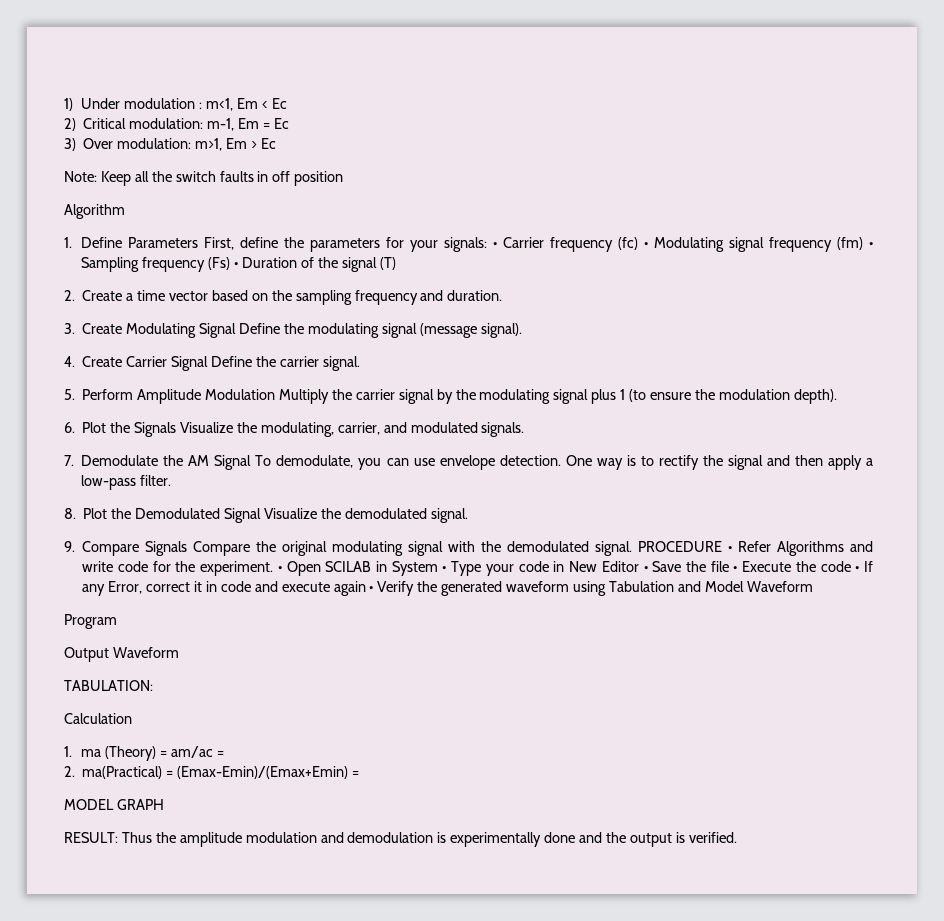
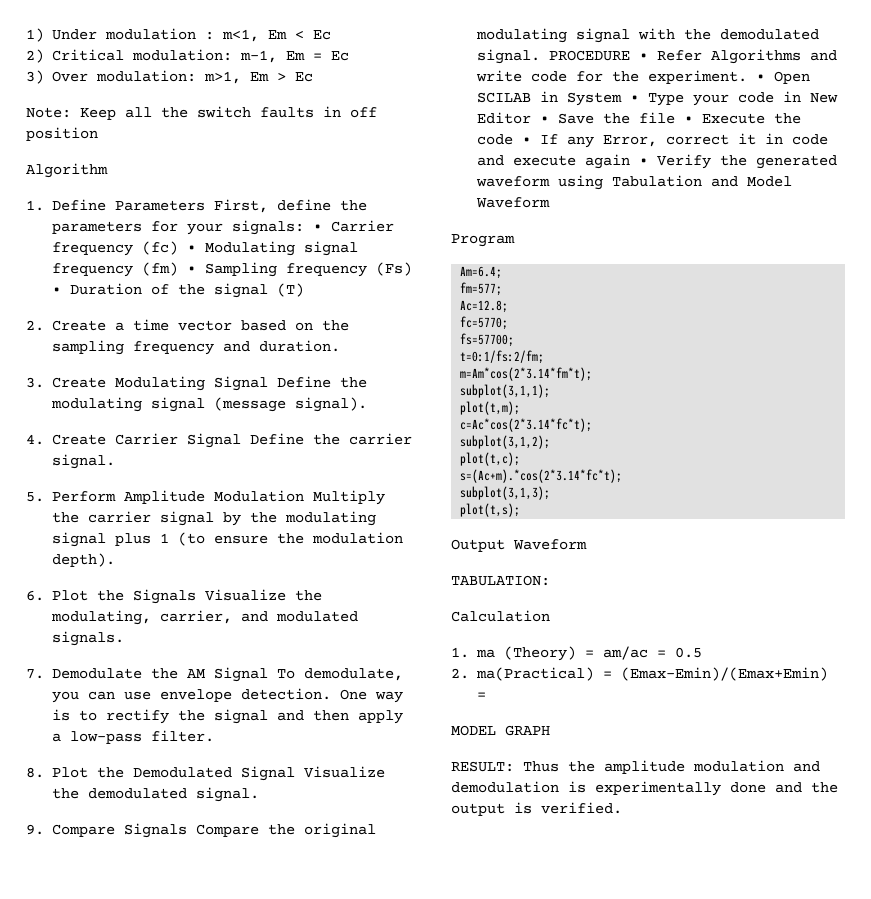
(117, 621) none -> [460,266,503,279] [460,282,503,296] [460,300,509,313] [460,316,509,330] [460,333,515,347] [460,350,545,364] [460,367,593,381] [460,384,551,398] [460,401,521,415] [460,418,593,432] [460,435,551,449] [460,452,521,466] [460,469,623,483] [460,486,551,500] [460,503,521,517] // Am=6.4; // fm=577; // Ac=12.8; // fc=5770; // fs=57700; // t=0:1/fs:2/fm; // m=Am*cos(2*3.14*fm*t); // subplot(3,1,1); // plot(t,m); // c=Ac*cos(2*3.14*fc*t); // subplot(3,1,2); // plot(t,c); // s=(Ac+m).*cos(2*3.14*fc*t); // subplot(3,1,3); // plot(t,s);
(224, 754) none -> [674,647,702,658] 0.5

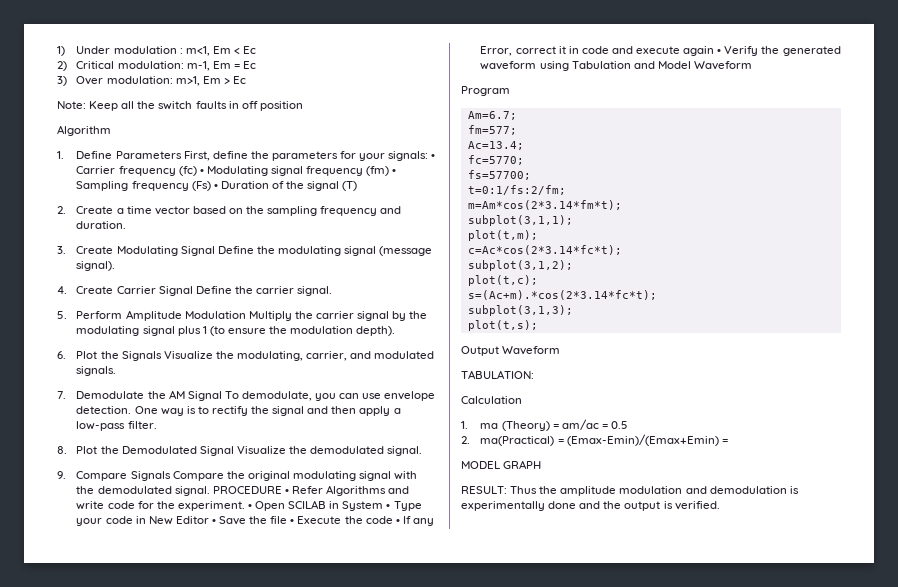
[460,266,503,279] Am=6.4; -> [467,111,517,120] Am=6.7;
[460,300,509,313] Ac=12.8; -> [467,141,524,150] Ac=13.4;

